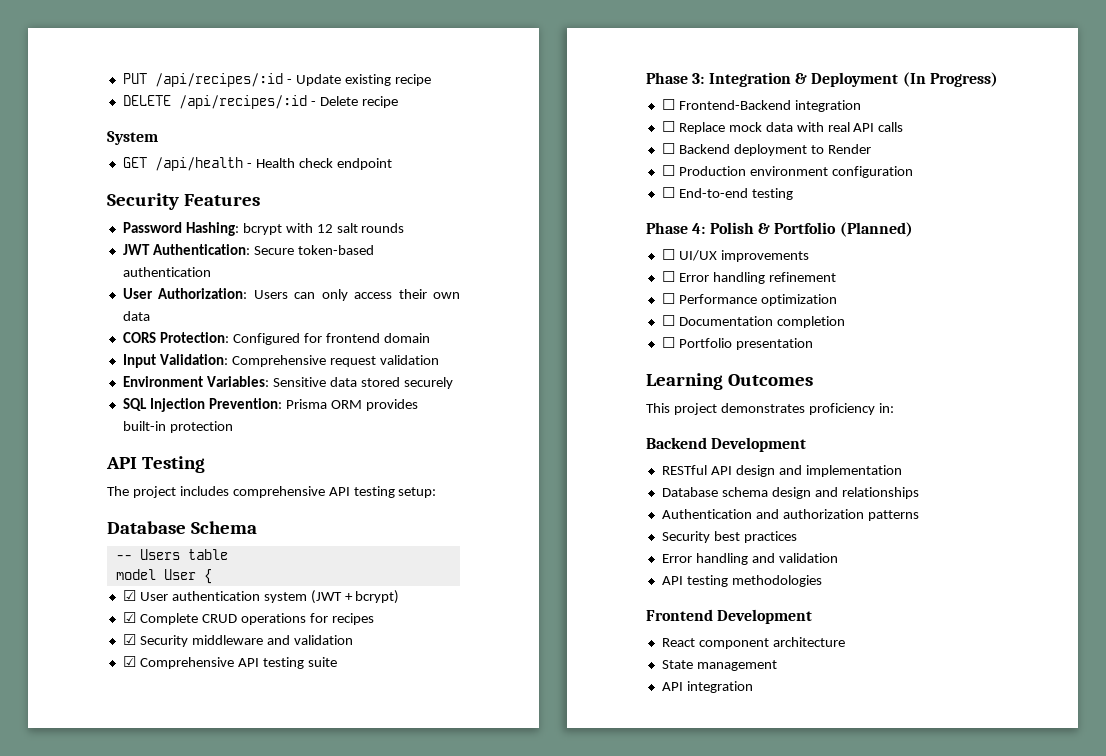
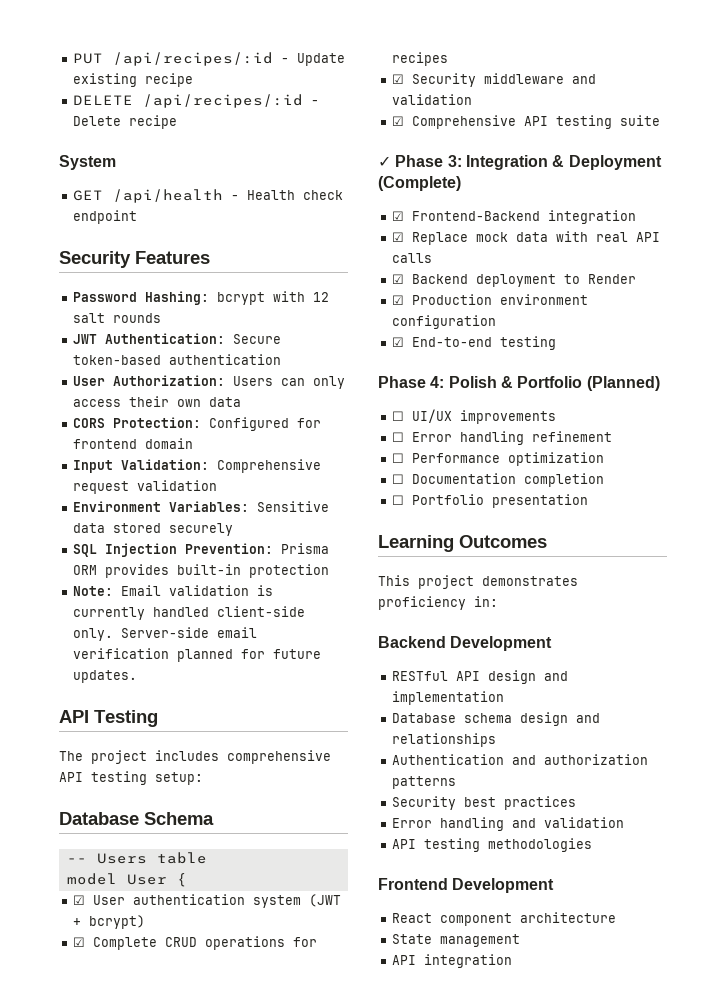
(233, 427) none -> [73,585,274,596] [73,606,306,620] [73,627,258,641] [73,648,322,662] [73,670,138,683] // Note: Email validation is currently handled client-side only. Server-side email verification planned for future updates.
(337, 662) none -> [378,156,391,167] ✓
[902,72,998,87] [661,99,675,110] (In Progress) // ☐ -> [378,176,461,191] [392,211,405,221] (Complete) // ☑
[661,121,675,132] ☐ -> [392,232,405,242] ☑
[661,143,675,154] ☐ -> [392,274,405,284] ☑
[661,165,675,176] ☐ -> [392,295,405,305] ☑
[661,187,675,198] ☐ -> [392,337,405,347] ☑

